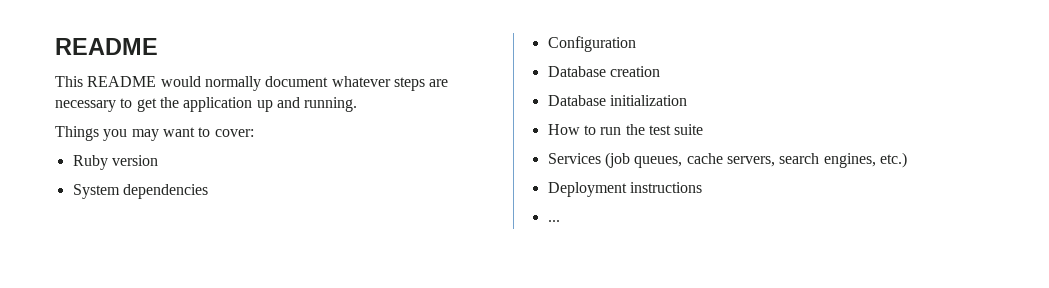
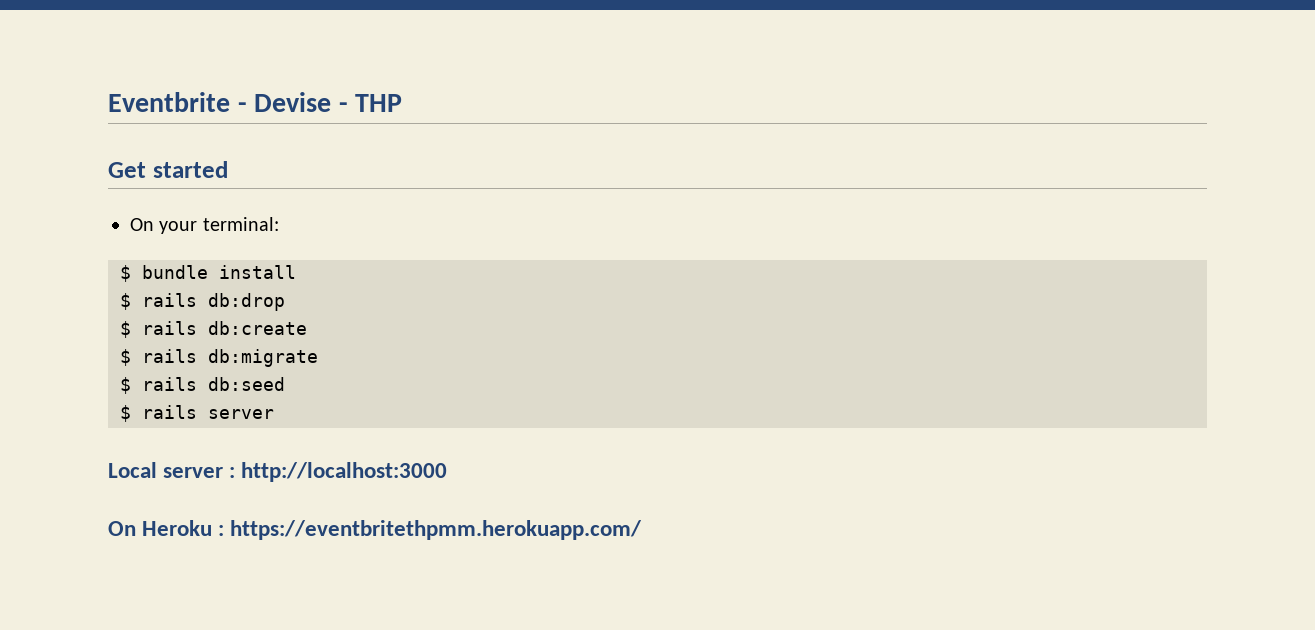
[55,38,158,55] [55,76,449,91] [55,97,358,112] [55,126,254,141] [72,155,158,170] [72,184,208,199] [547,36,636,52] [547,66,660,77] [547,95,687,106] [547,124,704,135] [547,152,907,168] [547,182,702,197] [547,220,560,222] README // This README would normally document whatever steps are necessary to get the application up and running. // Things you may want to cover: // Ruby version // System dependencies // Configuration // Database creation // Database initialization // How to run the test suite // Services (job queues, cache servers, search engines, etc.) // Deployment instructions // ... -> [108,92,403,112] [108,161,228,178] [130,217,279,234] [120,265,296,282] [120,293,285,311] [120,321,307,338] [120,349,318,367] [120,377,285,394] [120,405,274,422] [108,462,448,482] [108,520,643,540] Eventbrite - Devise - THP // Get started // On your terminal: // $ bundle install // $ rails db:drop // $ rails db:create // $ rails db:migrate // $ rails db:seed // $ rails server // Local server : http://localhost:3000 // On Heroku : https://eventbritethpmm.herokuapp.com/

